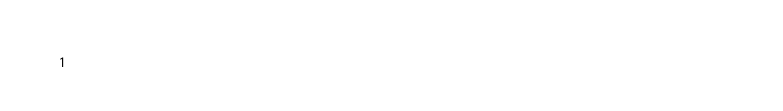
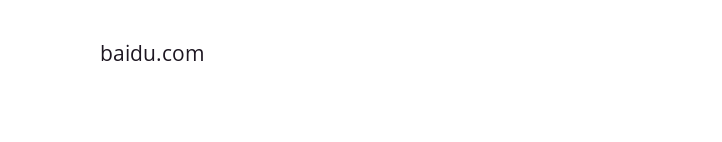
[60,57,64,67] 1 -> [100,44,205,61] baidu.com

